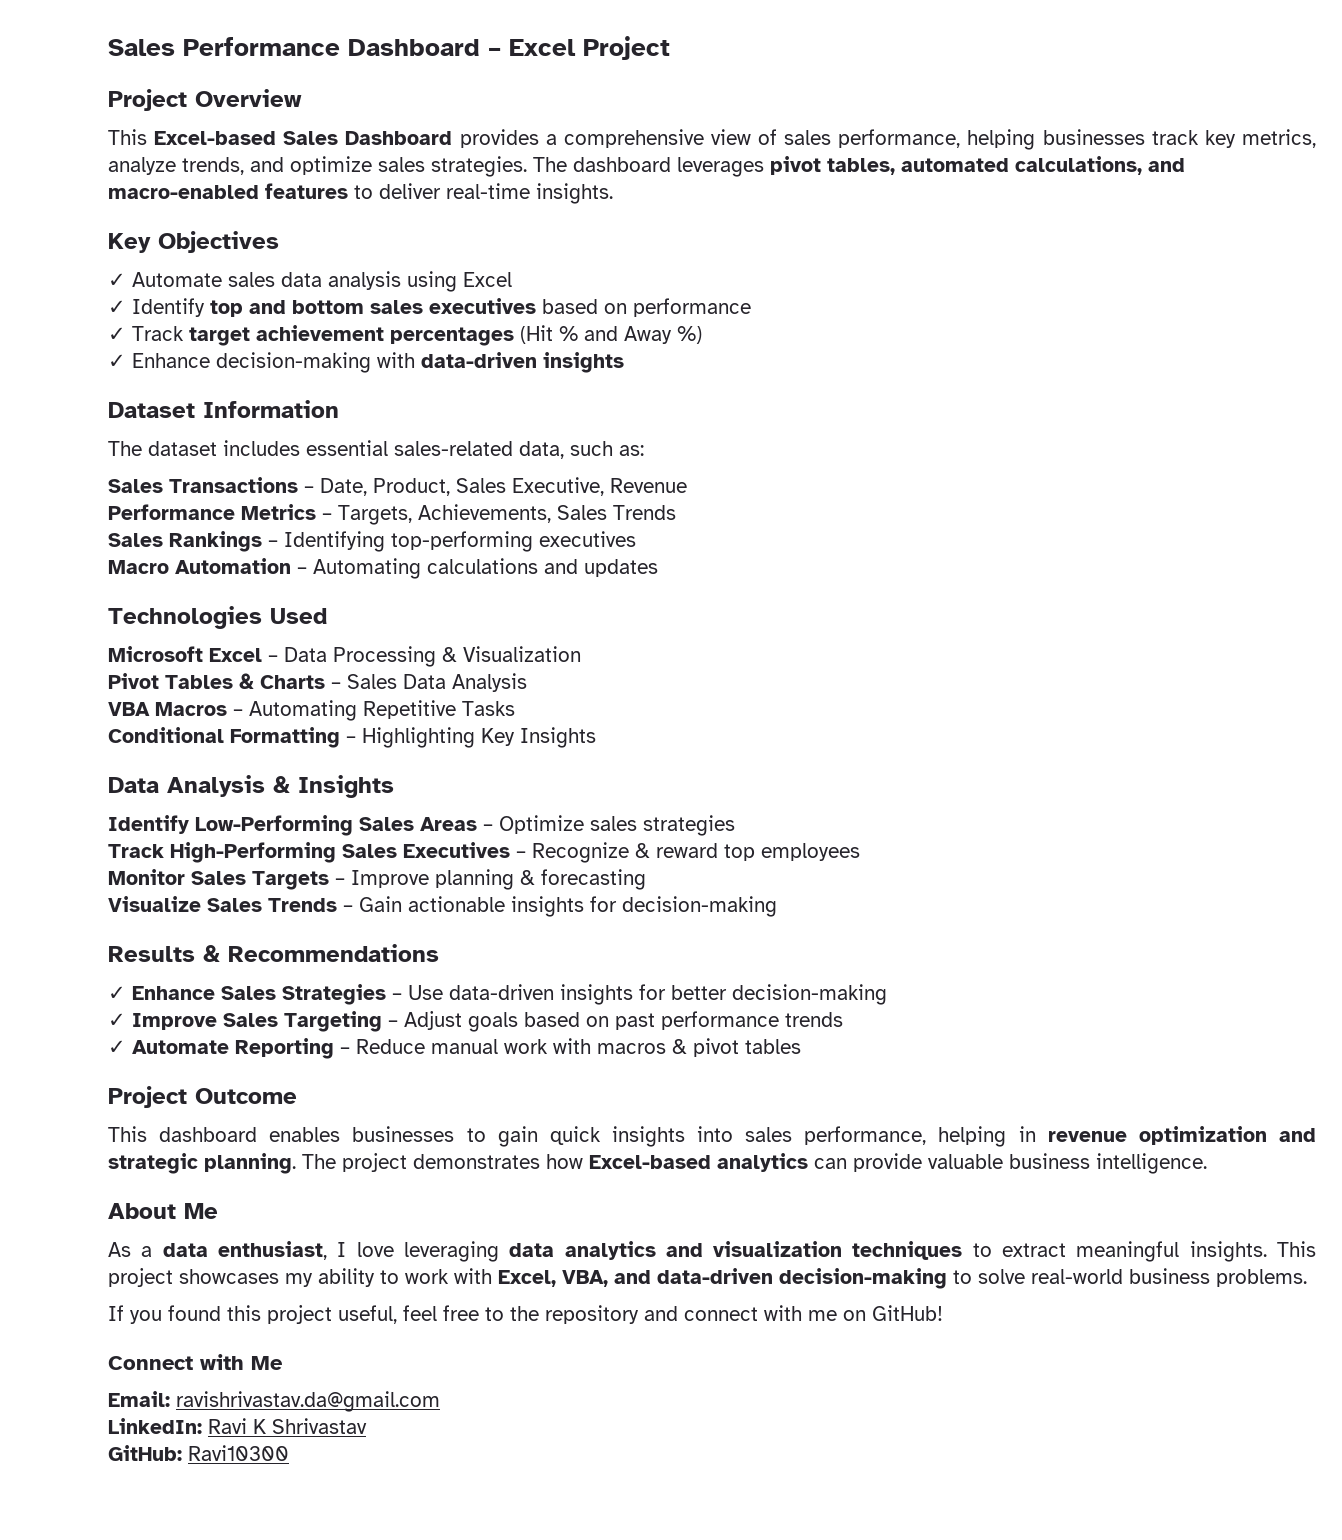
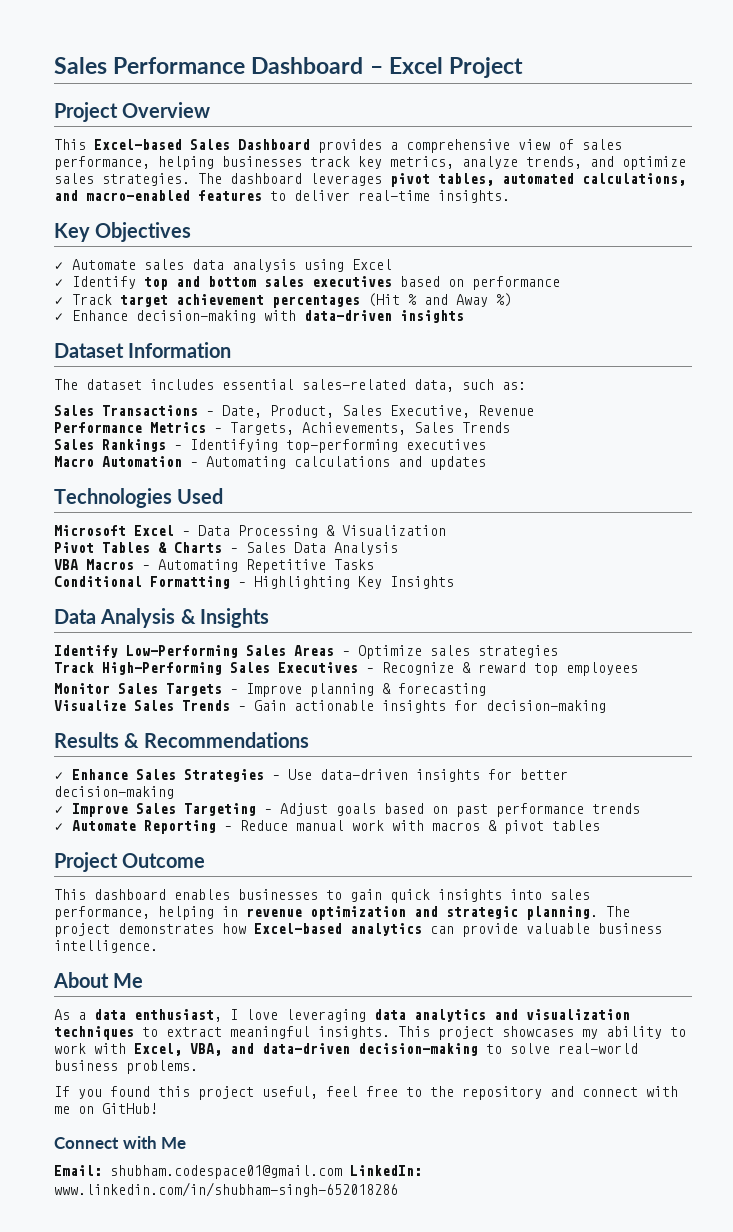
[176,1391,440,1412] [108,1418,367,1434] [108,1445,289,1461] ravishrivastav.da@gmail.com // LinkedIn: Ravi K Shrivastav // GitHub: Ravi10300 -> [110,1165,422,1179] [54,1182,398,1197] shubham.codespace01@gmail.com LinkedIn: www.linkedin.com/in/shubham-singh-652018286

